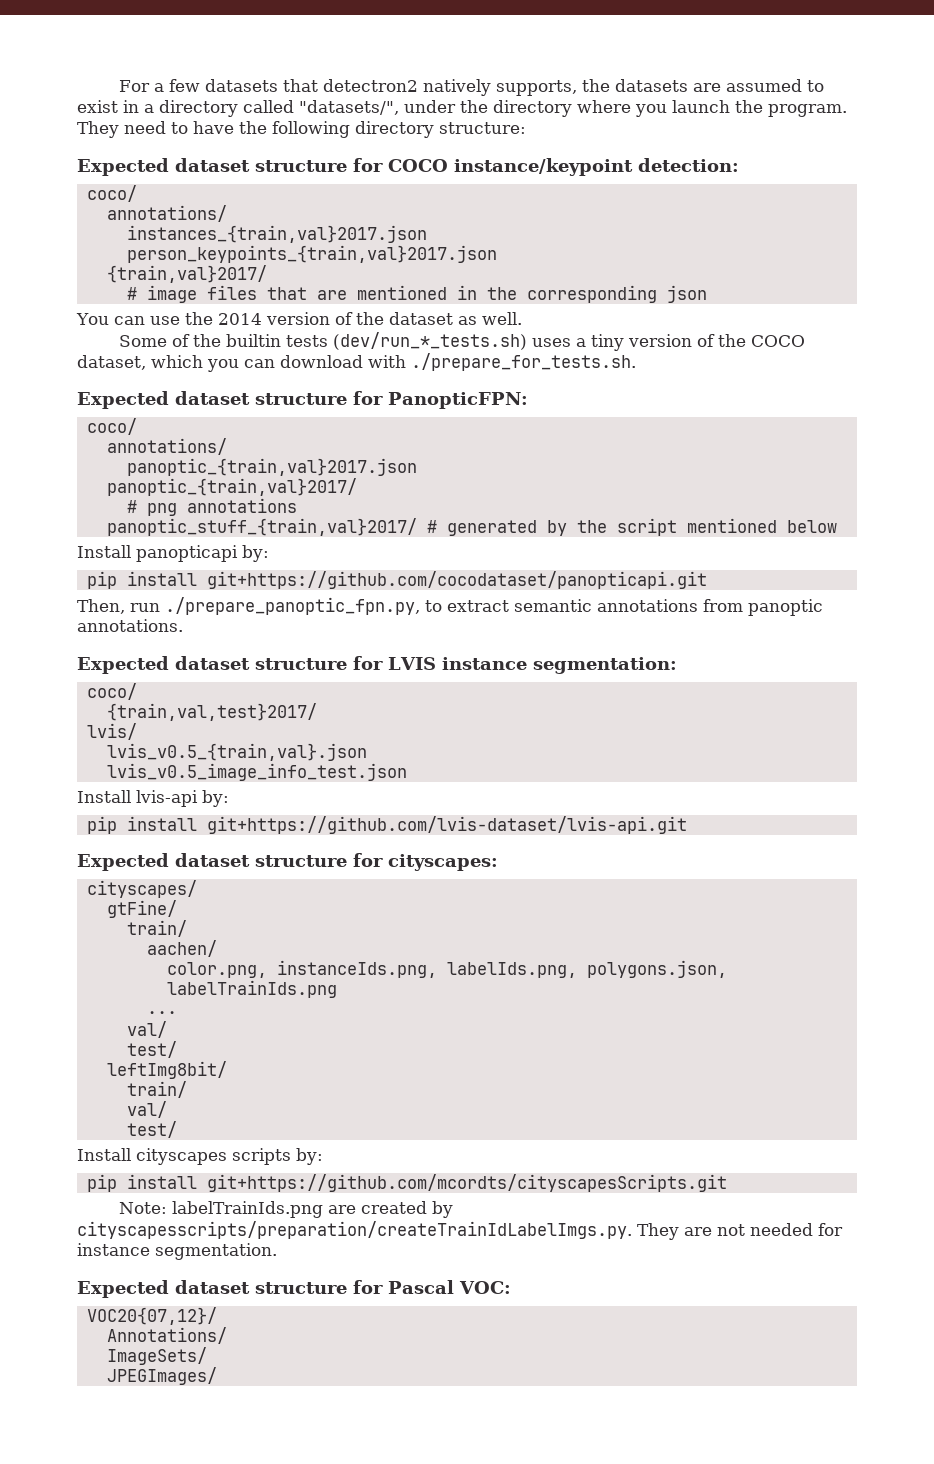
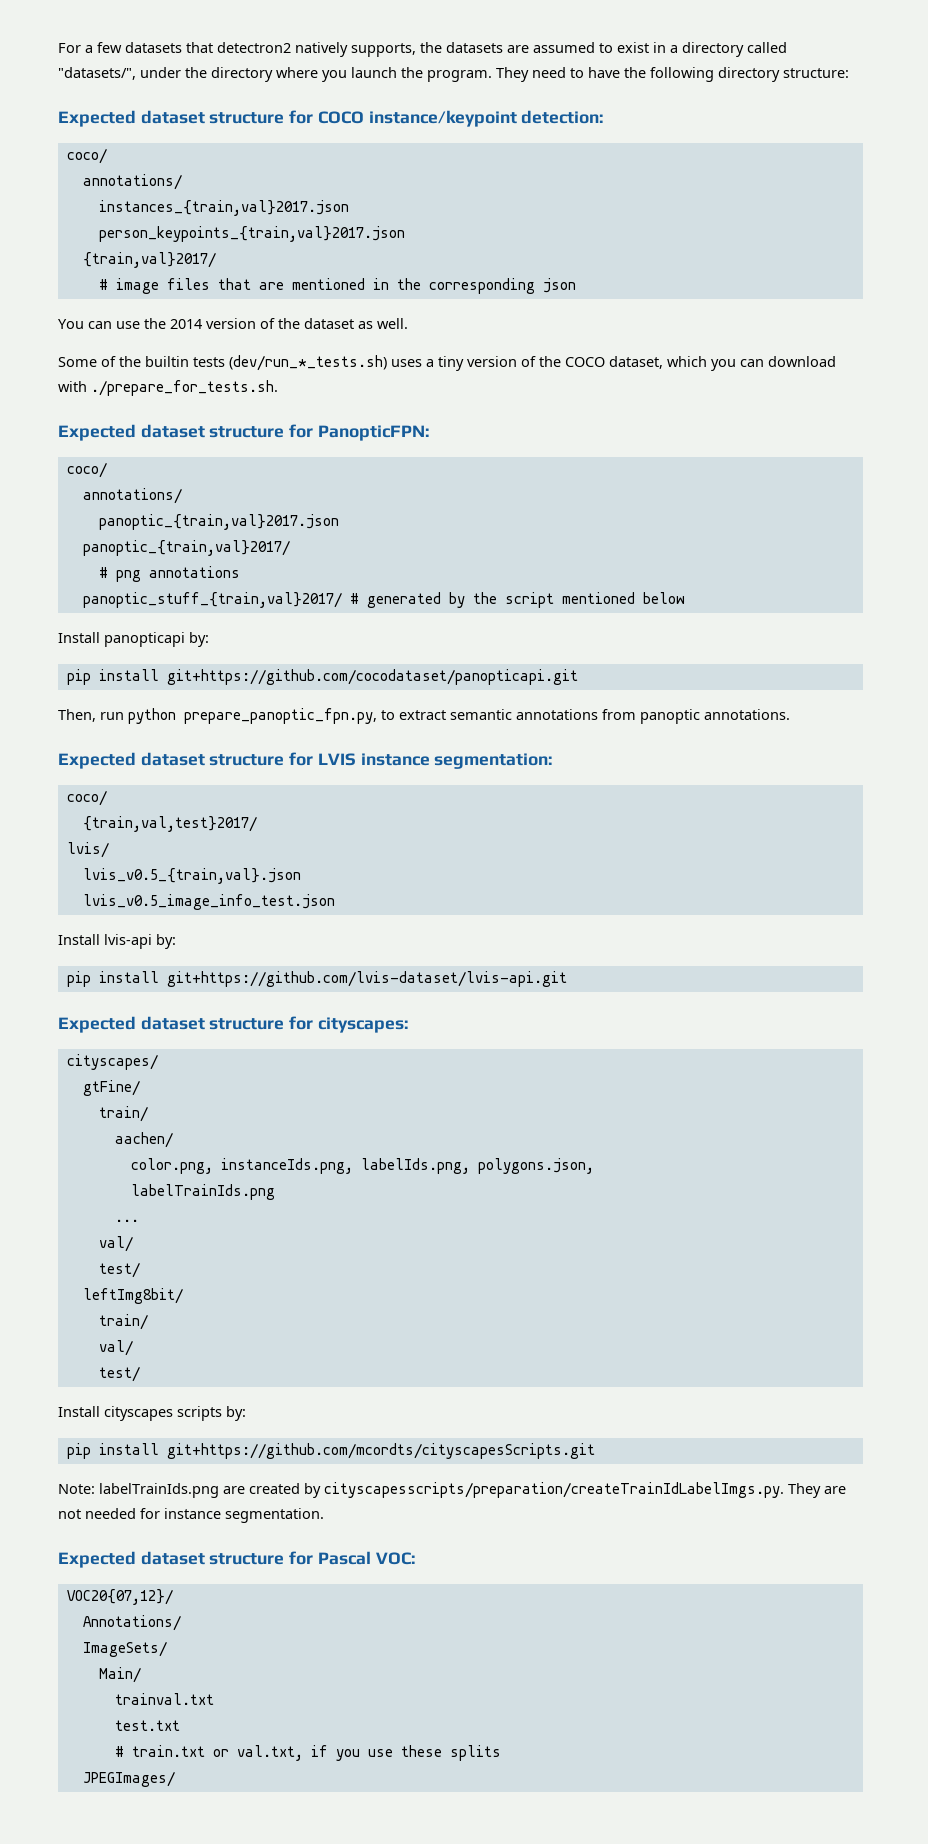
[165,597,420,615] ./prepare_panoptic_fpn.py, -> [128,708,377,724] python prepare_panoptic_fpn.py,
(207, 1356) none -> [98,1667,141,1683] [114,1693,214,1705] [114,1720,180,1731] [114,1745,501,1761] // Main/ // trainval.txt // test.txt // # train.txt or val.txt, if you use these splits

